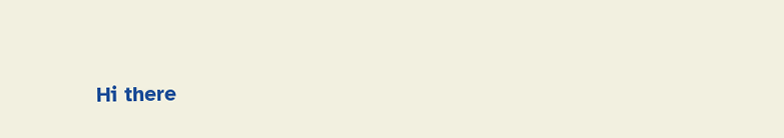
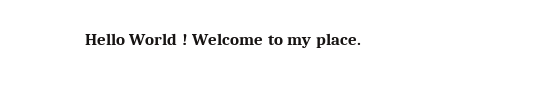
[96,85,177,102] Hi there -> [85,33,361,48] Hello World ! Welcome to my place.

